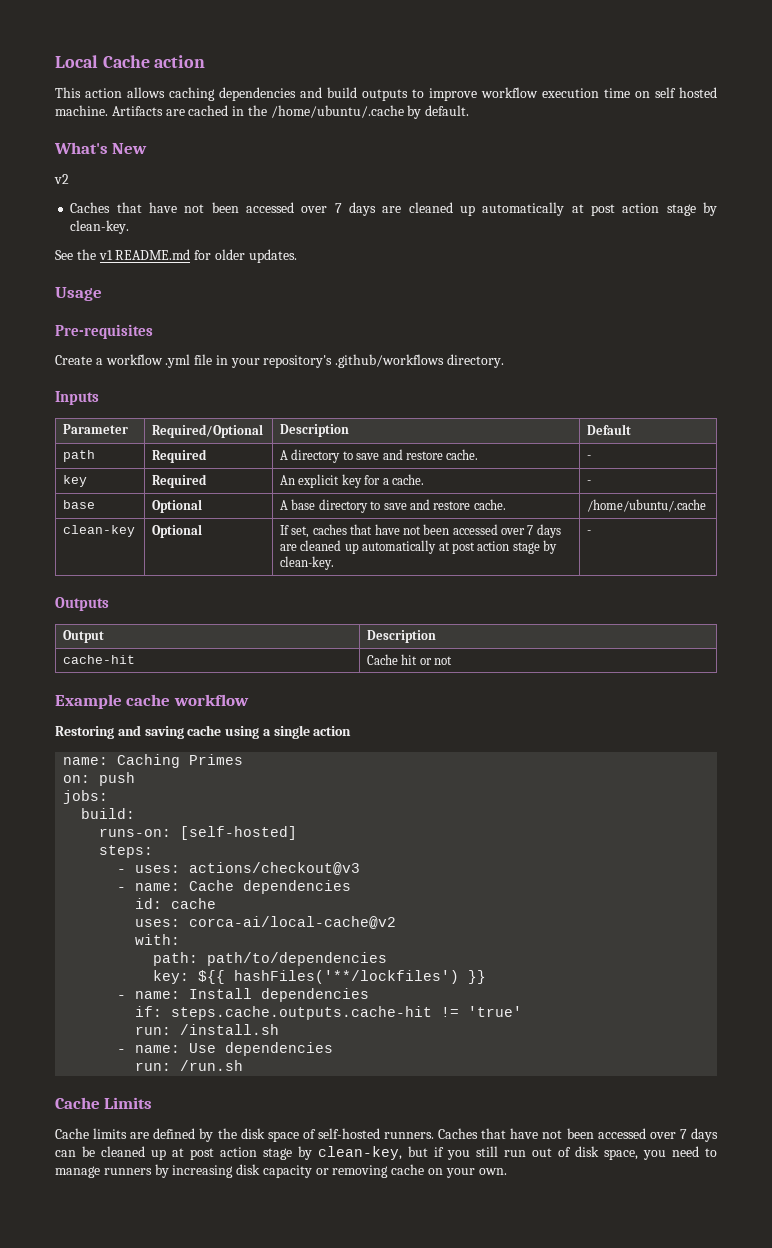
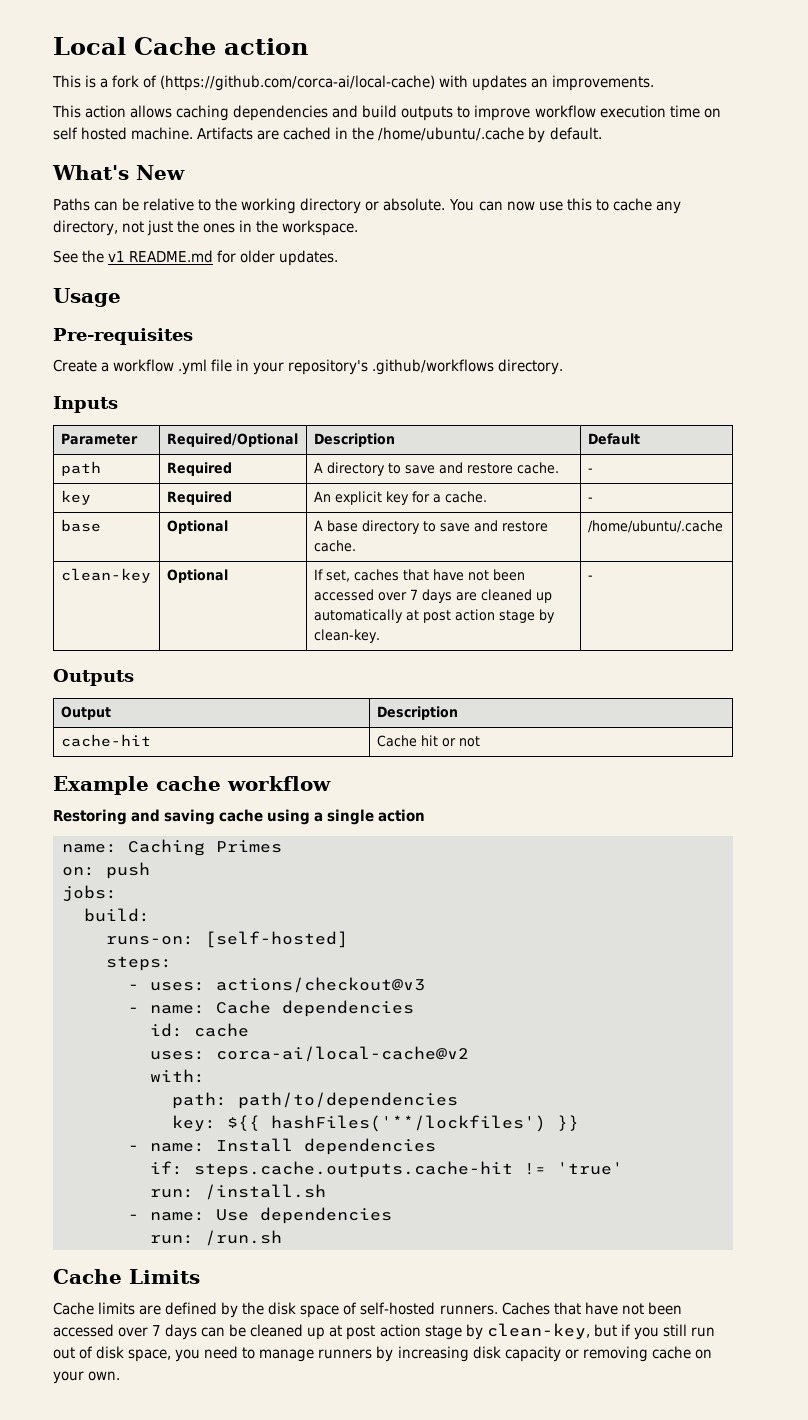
(206, 61) none -> [52,75,655,91] // This is a fork of (https://github.com/corca-ai/local-cache) with updates an improvements.
[54,174,69,184] [70,202,718,216] [70,220,130,234] v2 // Caches that have not been accessed over 7 days are cleaned up automatically at post action stage by clean-key. -> [53,198,681,214] [53,220,359,236] Paths can be relative to the working directory or absolute. You can now use this to cache any directory, not just the ones in the workspace.

